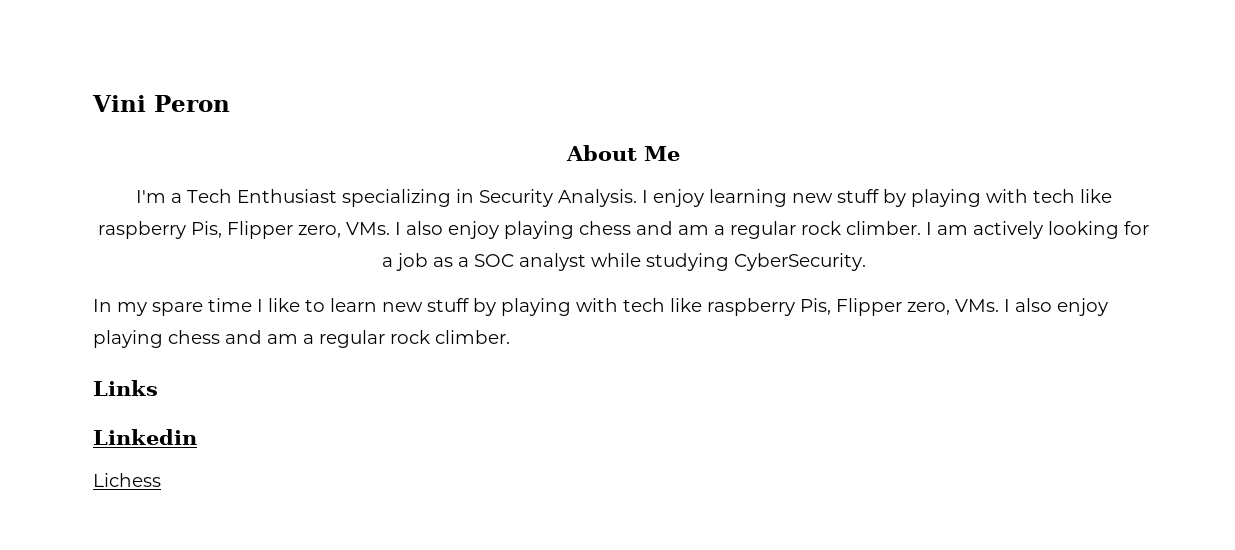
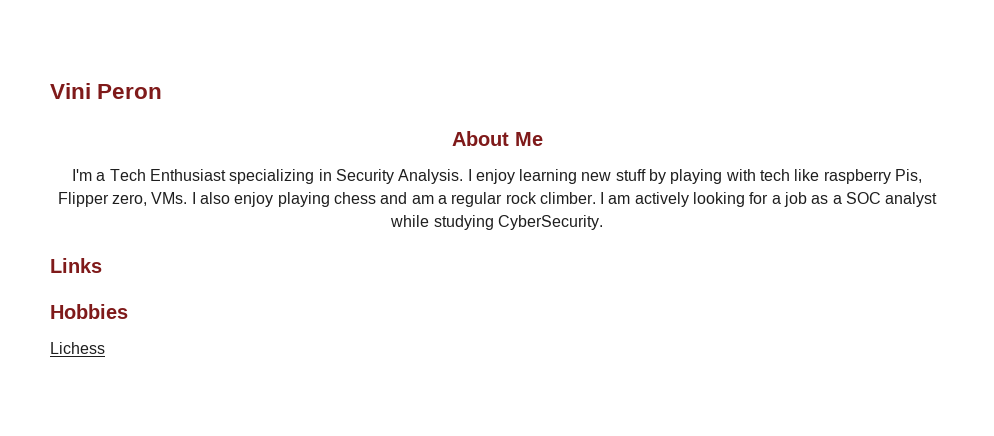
[93,298,1108,316] [93,330,510,348] // In my spare time I like to learn new stuff by playing with tech like raspberry Pis, Flipper zero, VMs. I also enjoy playing chess and am a regular rock climber. -> (603, 222) none
[93,429,197,445] Linkedin -> [50,304,128,319] Hobbies

